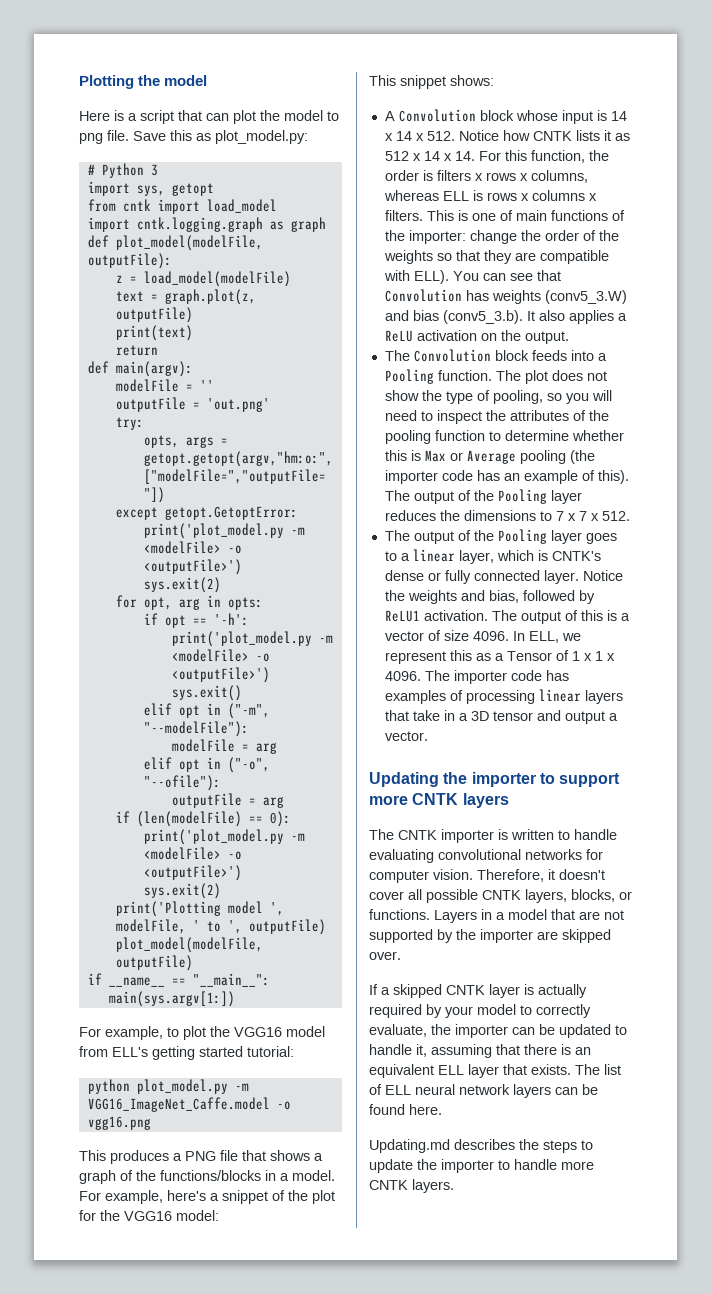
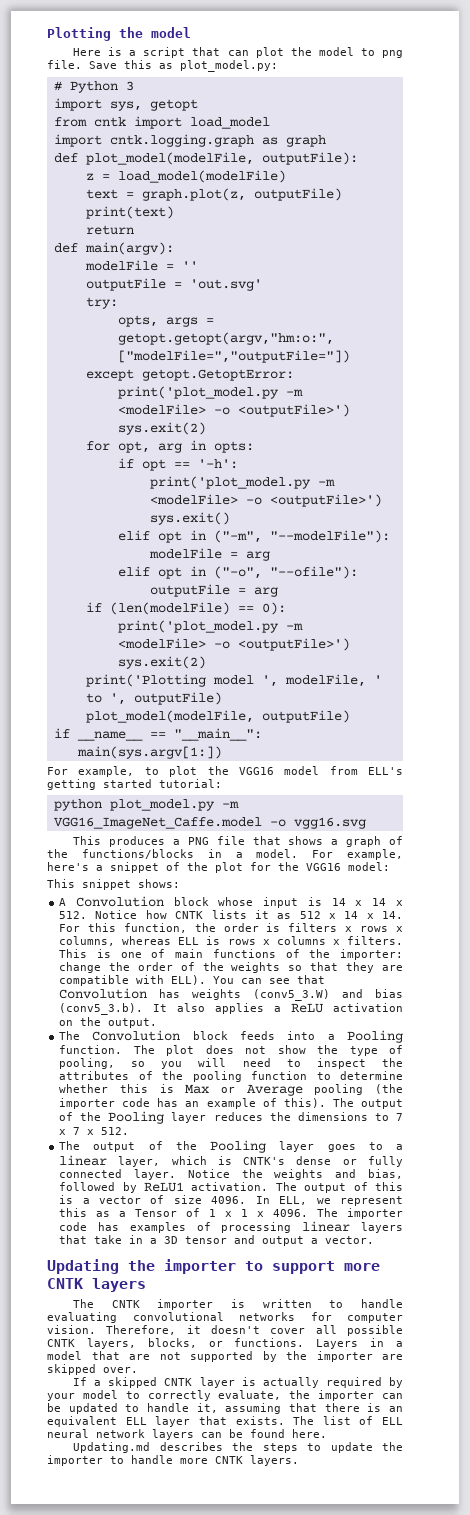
[206,398,270,412] 'out.png' -> [189,279,262,291] 'out.svg'
[87,1116,151,1130] vgg16.png -> [293,817,366,829] vgg16.svg

